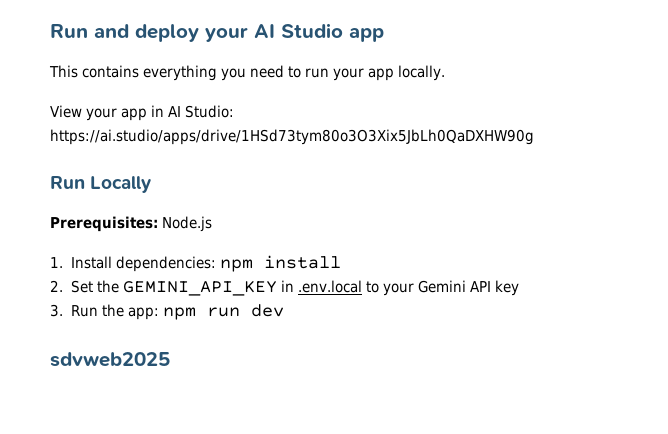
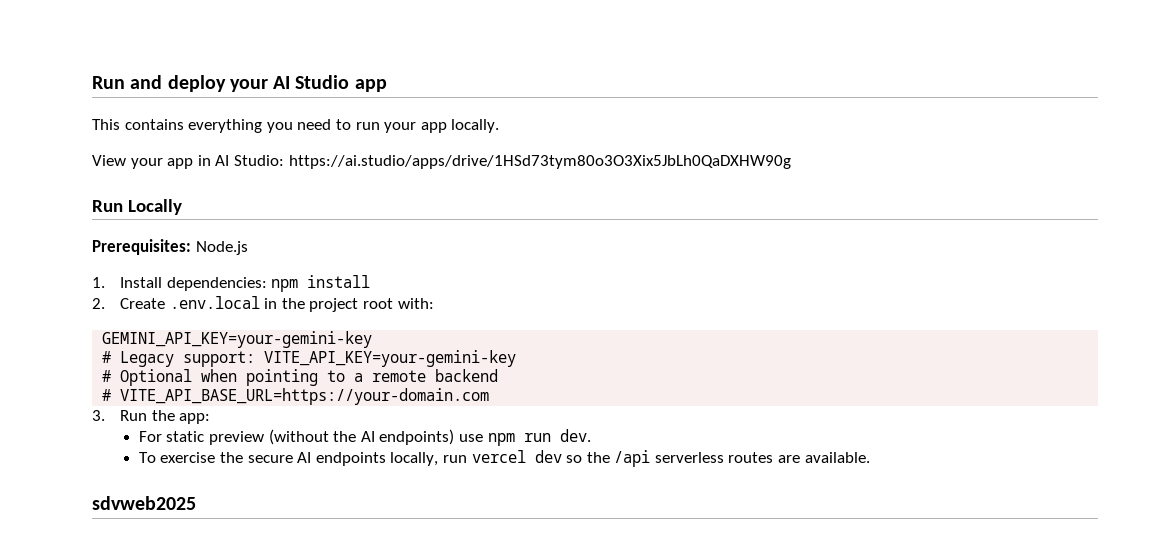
[70,280,519,296] [50,304,284,320] Set the GEMINI_API_KEY in .env.local to your Gemini API key // 3. Run the app: npm run dev -> [120,296,434,312] [102,331,373,348] [102,350,517,367] [102,369,499,386] [102,388,490,405] [92,410,211,424] [138,429,591,446] [138,450,870,467] Create .env.local in the project root with: // GEMINI_API_KEY=your-gemini-key // # Legacy support: VITE_API_KEY=your-gemini-key // # Optional when pointing to a remote backend // # VITE_API_BASE_URL=https://your-domain.com // 3. Run the app: // For static preview (without the AI endpoints) use npm run dev. // To exercise the secure AI endpoints locally, run vercel dev so the /api serverless routes are available.

